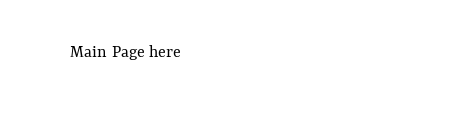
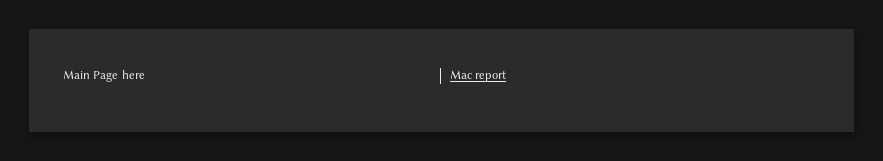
(182, 51) none -> [450,70,507,82] // Mac report

